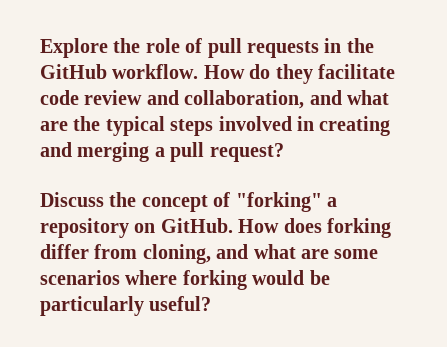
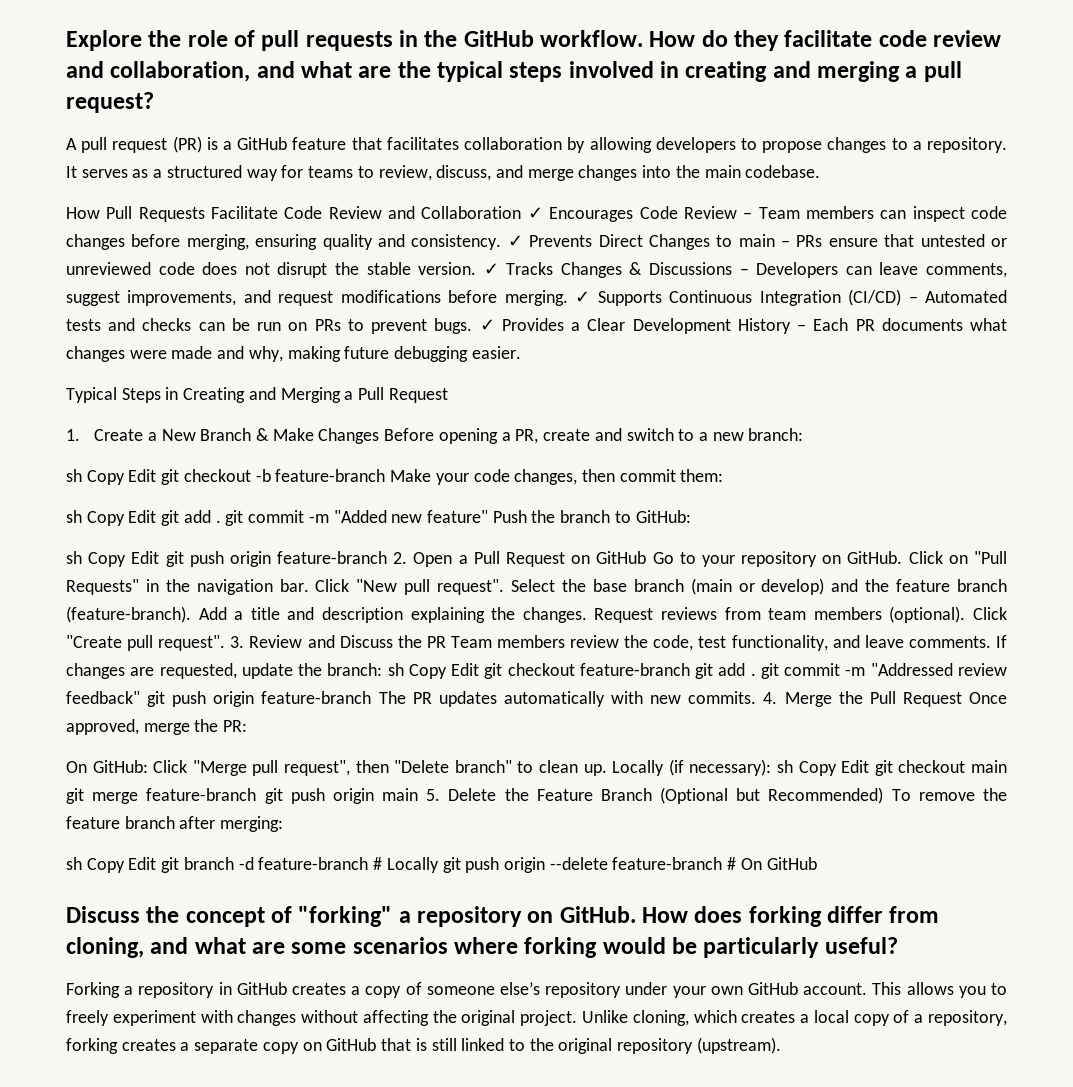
(284, 152) none -> [66,136,1008,153] [66,165,821,181] [66,206,1008,222] [66,234,1008,250] [66,262,1008,278] [66,289,1007,306] [66,318,1007,334] [66,346,521,362] [66,387,448,403] [66,428,804,444] [66,469,724,485] [66,510,691,526] [66,551,1007,567] [66,578,1008,595] [66,606,1008,623] [66,635,1007,651] [66,663,1008,679] [66,691,1008,707] [66,719,248,735] [66,759,1008,776] [66,787,1007,804] [66,816,284,832] [66,857,817,873] // A pull request (PR) is a GitHub feature that facilitates collaboration by allowing developers to propose changes to a repository. It serves as a structured way for teams to review, discuss, and merge changes into the main codebase. // How Pull Requests Facilitate Code Review and Collaboration ✓ Encourages Code Review – Team members can inspect code changes before merging, ensuring quality and consistency. ✓ Prevents Direct Changes to main – PRs ensure that untested or unreviewed code does not disrupt the stable version. ✓ Tracks Changes & Discussions – Developers can leave comments, suggest improvements, and request modifications before merging. ✓ Supports Continuous Integration (CI/CD) – Automated tests and checks can be run on PRs to prevent bugs. ✓ Provides a Clear Development History – Each PR documents what changes were made and why, making future debugging easier. // Typical Steps in Creating and Merging a Pull Request // 1. Create a New Branch & Make Changes Before opening a PR, create and switch to a new branch: // sh Copy Edit git checkout -b feature-branch Make your code changes, then commit them: // sh Copy Edit git add . git commit -m "Added new feature" Push the branch to GitHub: // sh Copy Edit git push origin feature-branch 2. Open a Pull Request on GitHub Go to your repository on GitHub. Click on "Pull Requests" in the navigation bar. Click "New pull request". Select the base branch (main or develop) and the feature branch (feature-branch). Add a title and description explaining the changes. Request reviews from team members (optional). Click "Create pull request". 3. Review and Discuss the PR Team members review the code, test functionality, and leave comments. If changes are requested, update the branch: sh Copy Edit git checkout feature-branch git add . git commit -m "Addressed review feedback" git push origin feature-branch The PR updates automatically with new commits. 4. Merge the Pull Request Once approved, merge the PR: // On GitHub: Click "Merge pull request", then "Delete branch" to clean up. Locally (if necessary): sh Copy Edit git checkout main git merge feature-branch git push origin main 5. Delete the Feature Branch (Optional but Recommended) To remove the feature branch after merging: // sh Copy Edit git branch -d feature-branch # Locally git push origin --delete feature-branch # On GitHub
(212, 303) none -> [66,982,1008,998] [66,1010,1008,1026] [66,1037,781,1054] // Forking a repository in GitHub creates a copy of someone else’s repository under your own GitHub account. This allows you to freely experiment with changes without affecting the original project. Unlike cloning, which creates a local copy of a repository, forking creates a separate copy on GitHub that is still linked to the original repository (upstream).

